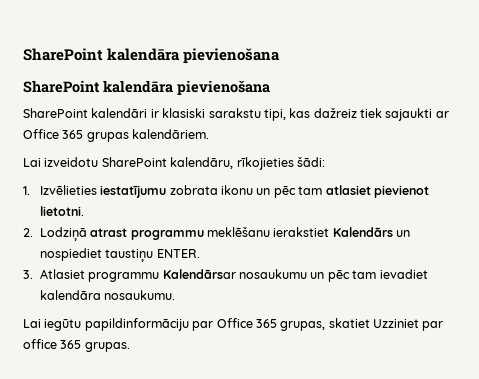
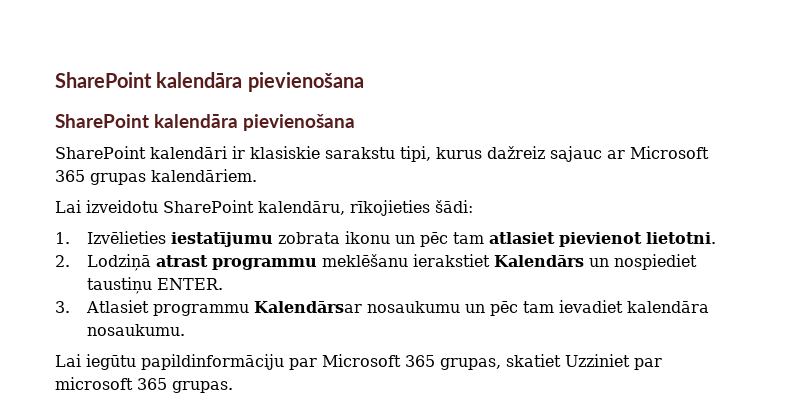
[162,108,206,118] klasiski -> [250,146,320,159] klasiskie
[289,108,449,121] [23,129,59,139] kas dažreiz tiek sajaukti ar Office -> [436,146,709,162] kurus dažreiz sajauc ar Microsoft
[216,318,253,328] Office -> [322,354,401,367] Microsoft
[23,339,57,349] office -> [55,377,133,390] microsoft

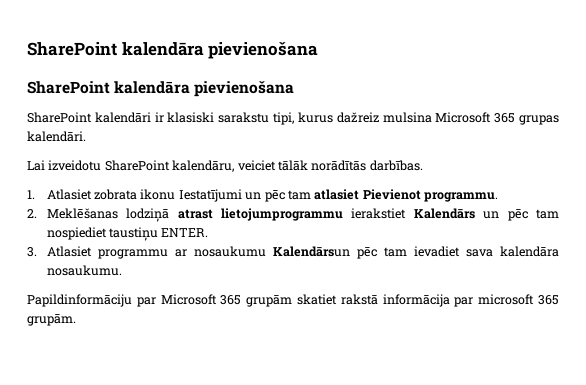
[250,146,320,159] klasiskie -> [167,112,215,123] klasiski
[550,146,625,162] sajauc ar -> [382,112,432,123] mulsina
[151,169,257,182] kalendāriem. -> [27,131,86,142] kalendāri.
[350,200,473,216] rīkojieties šādi: -> [237,160,423,171] veiciet tālāk norādītās darbības.
[86,231,273,247] Izvēlieties iestatījumu -> [46,189,92,200] Atlasiet
(390, 237) none -> [178,189,242,202] Iestatījumi
[558,232,716,247] pievienot lietotni. -> [362,189,499,202] Pievienot programmu.
[86,254,408,271] Lodziņā atrast programmu meklēšanu -> [46,208,343,222] Meklēšanas lodziņā atrast lietojumprogrammu
(609, 262) none -> [507,209,559,221] pēc tam
[253,301,485,313] Kalendārsar nosaukumu un -> [174,246,350,257] ar nosaukumu Kalendārsun
(623, 306) none -> [465,249,493,257] sava
[55,354,630,370] Lai iegūtu papildinformāciju par Microsoft 365 grupas, skatiet Uzziniet -> [27,294,450,307] Papildinformāciju par Microsoft 365 grupām skatiet rakstā informācija
[172,381,233,393] grupas. -> [27,314,76,326] grupām.

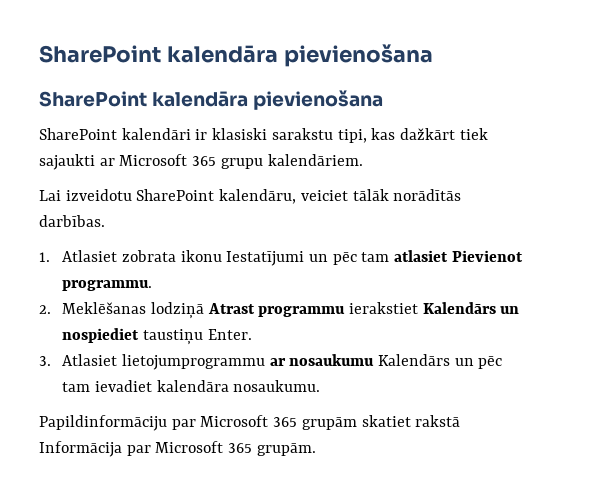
[297,112,559,125] [27,131,86,142] kurus dažreiz mulsina Microsoft 365 grupas kalendāri. -> [371,128,488,140] [39,154,363,170] kas dažkārt tiek sajaukti ar Microsoft 365 grupu kalendāriem.
[177,208,559,221] [46,227,209,241] [27,246,493,259] atrast lietojumprogrammu ierakstiet Kalendārs un pēc tam nospiediet taustiņu ENTER. // 3. Atlasiet programmu ar nosaukumu Kalendārsun pēc tam ievadiet sava -> [207,302,520,317] [62,328,252,345] [39,354,503,370] [62,380,152,392] Atrast programmu ierakstiet Kalendārs un nospiediet taustiņu Enter. // 3. Atlasiet lietojumprogrammu ar nosaukumu Kalendārs un pēc tam ievadiet
[382,294,535,307] informācija par microsoft -> [39,441,224,457] Informācija par Microsoft

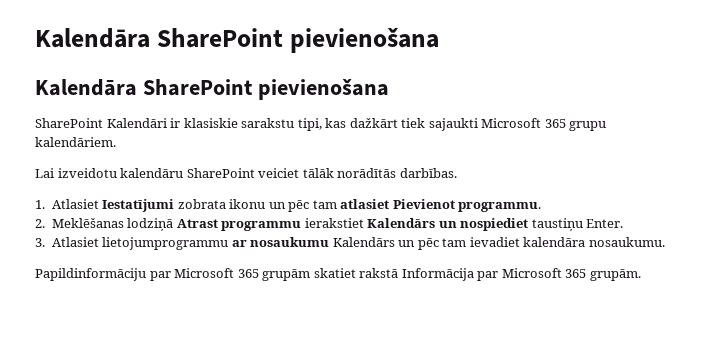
[39,44,433,67] [39,90,384,110] [39,128,268,140] SharePoint kalendāra pievienošana // SharePoint kalendāra pievienošana // SharePoint kalendāri ir klasiski -> [35,28,439,53] [35,78,389,100] [35,118,238,128] Kalendāra SharePoint pievienošana // Kalendāra SharePoint pievienošana // SharePoint Kalendāri ir klasiskie
[99,158,115,166] ar -> (478, 124) none
[136,189,297,204] SharePoint kalendāru, -> [120,168,255,178] kalendāru SharePoint
(118, 256) none -> [102,199,175,212] Iestatījumi
[226,251,305,266] Iestatījumi -> (266, 204) none

